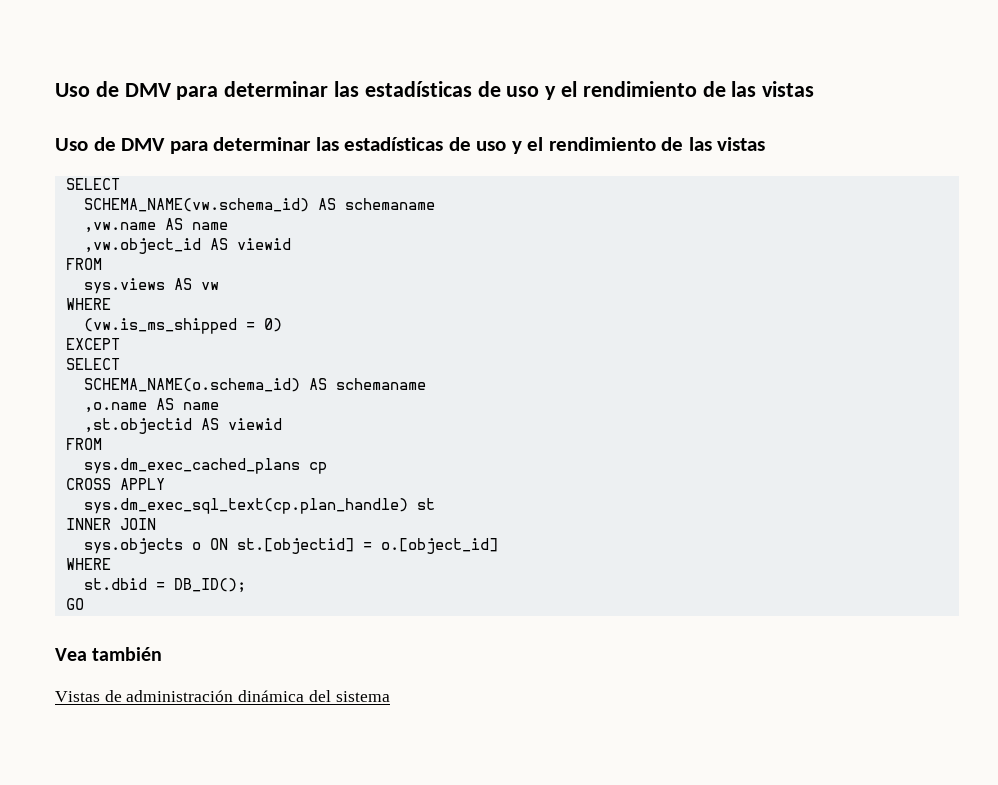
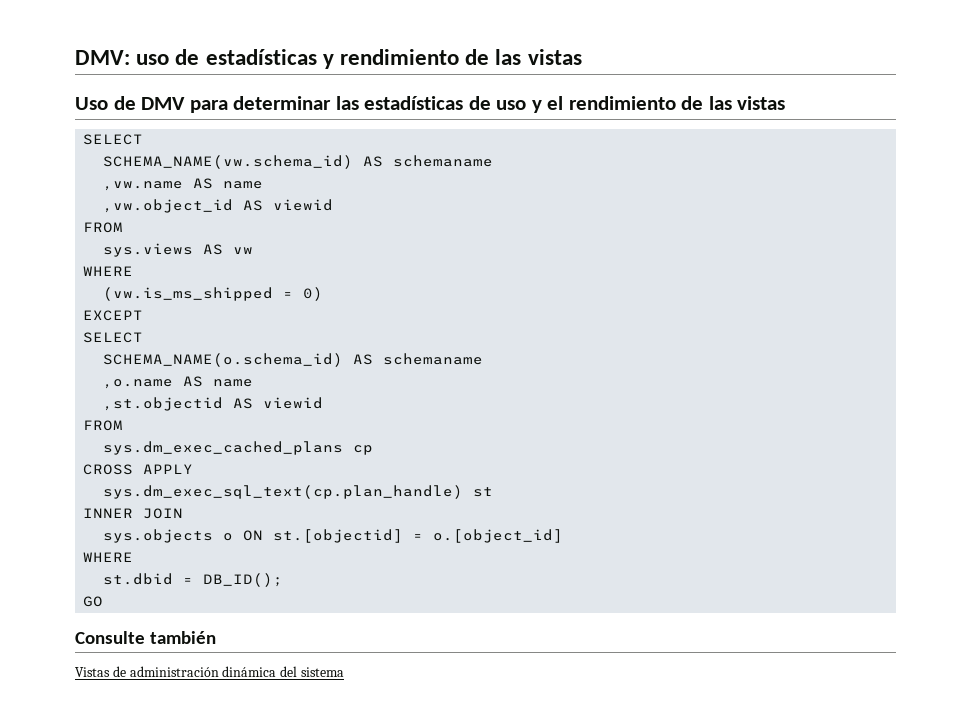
[55,81,578,100] Uso de DMV para determinar las estadísticas de uso y el -> [75,49,334,69] DMV: uso de estadísticas y
[55,648,87,661] Vea -> [75,631,145,644] Consulte

